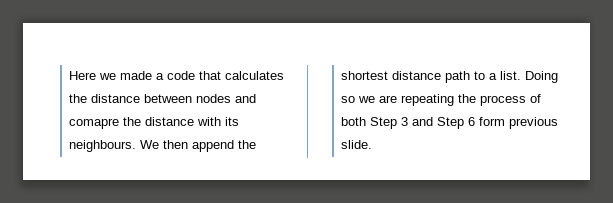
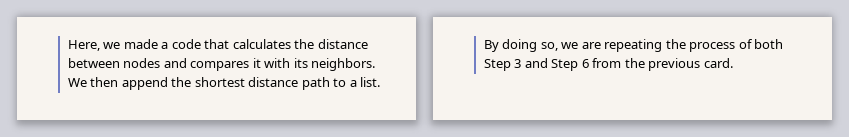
[68,71,96,80] Here -> [67,40,100,51] Here,
[68,117,194,129] comapre the distance -> [190,58,261,71] compares it
[68,140,136,152] neighbours. -> [311,58,376,71] neighbors.
[524,71,558,83] [340,96,355,103] Doing so -> [483,39,558,52] By doing so,
[478,117,558,129] [340,140,372,149] form previous slide. -> [592,58,733,71] from the previous card.

